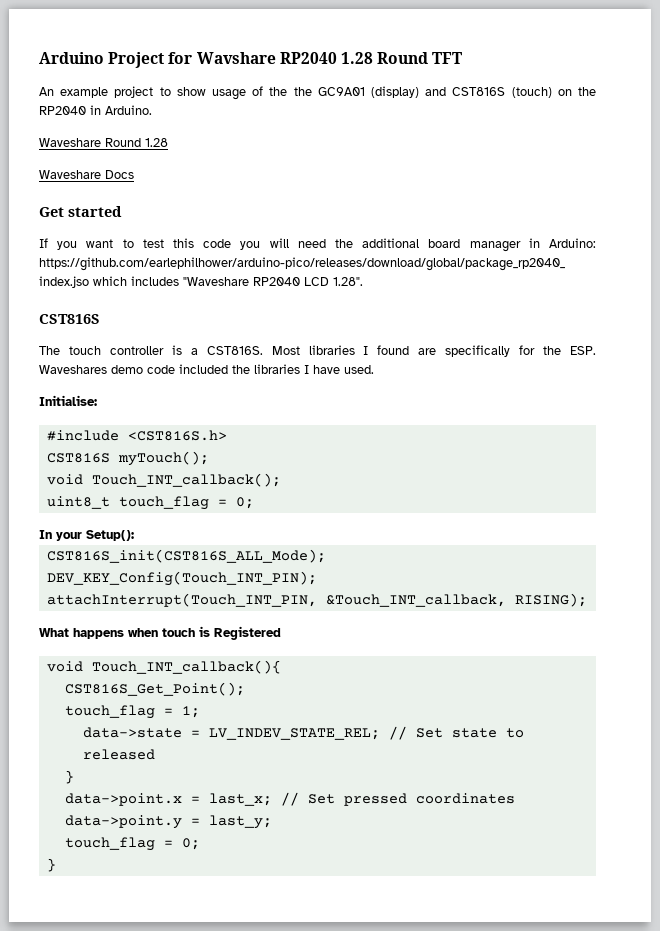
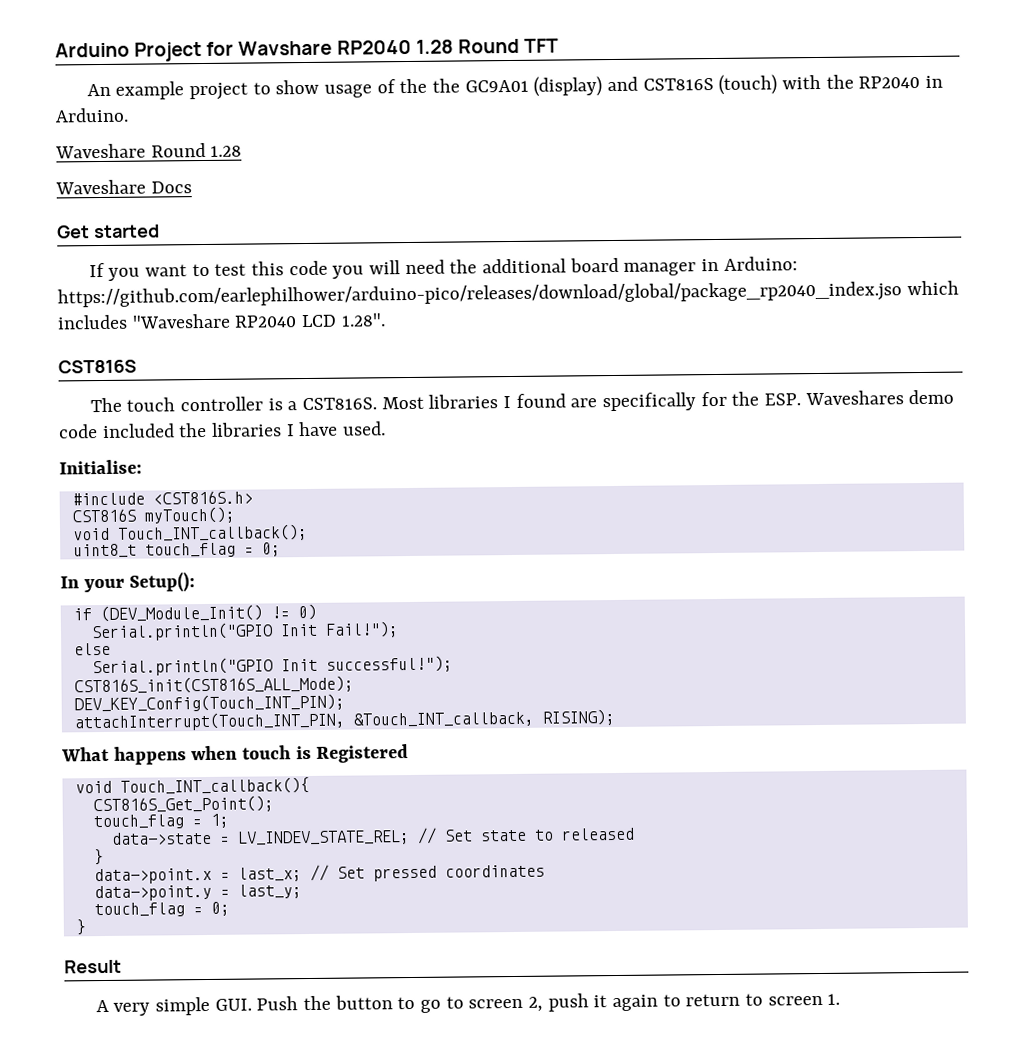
[557,89,572,96] on -> [781,74,821,90] with
(134, 535) none -> [72,603,317,623] [90,621,399,642] [73,642,111,656] [91,655,453,677] // if (DEV_Module_Init() != 0) // Serial.println("GPIO Init Fail!"); // else // Serial.println("GPIO Init successful!");
(56, 865) none -> [64,959,122,974] [95,993,841,1016] // Result // A very simple GUI. Push the button to go to screen 2, push it again to return to screen 1.

